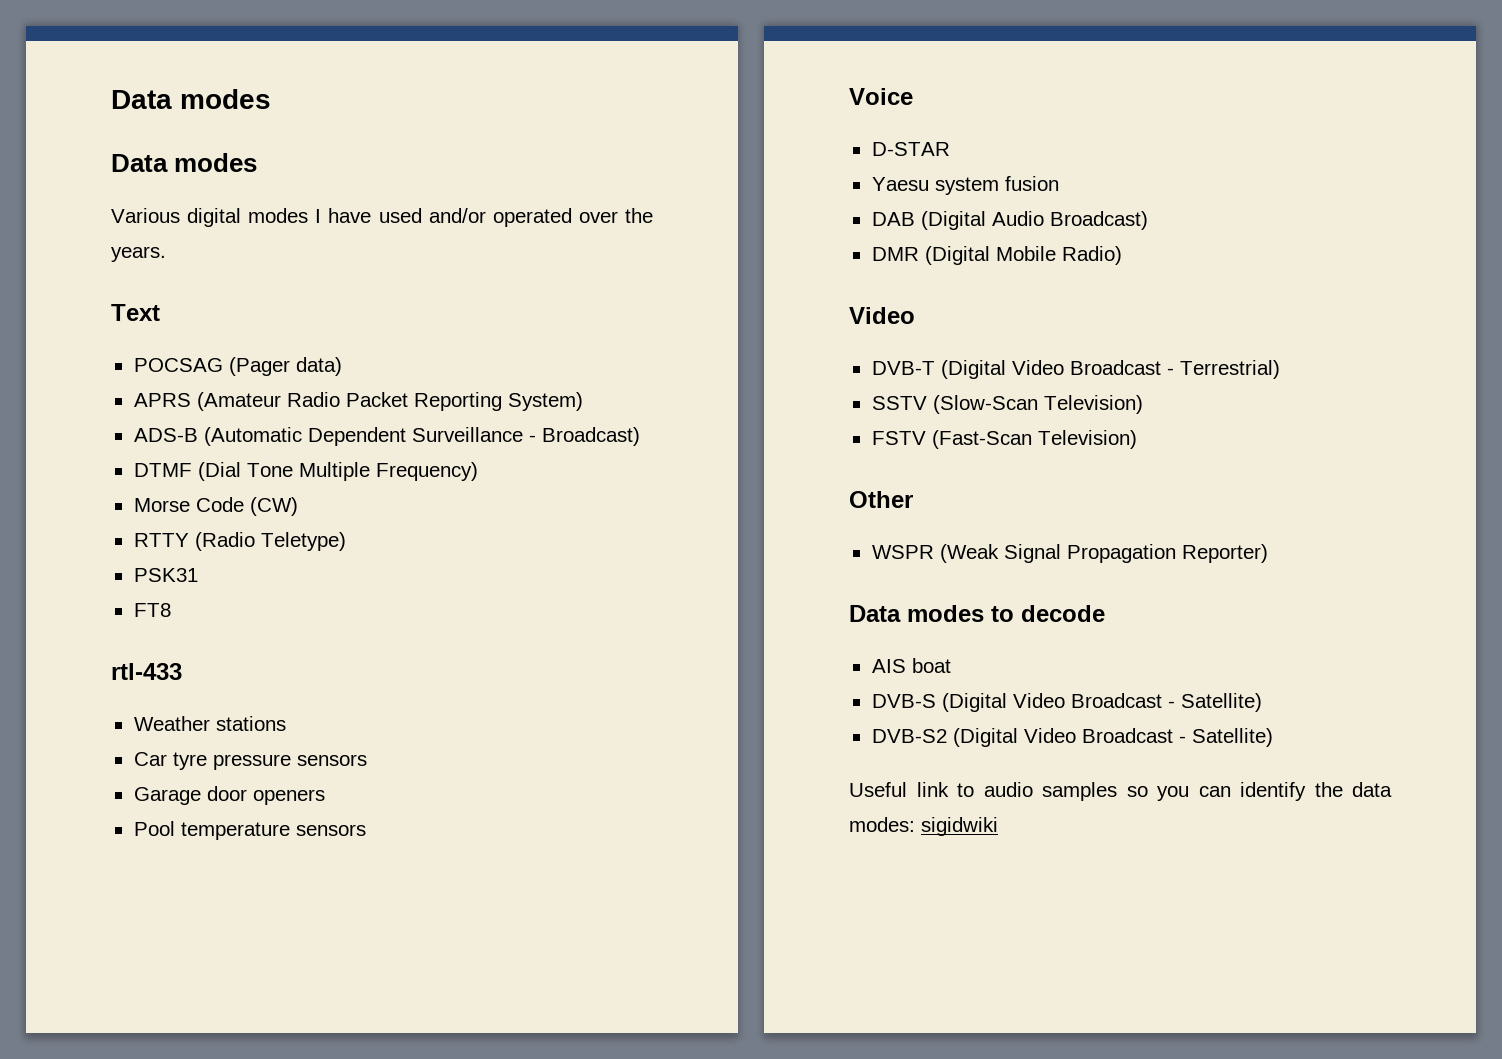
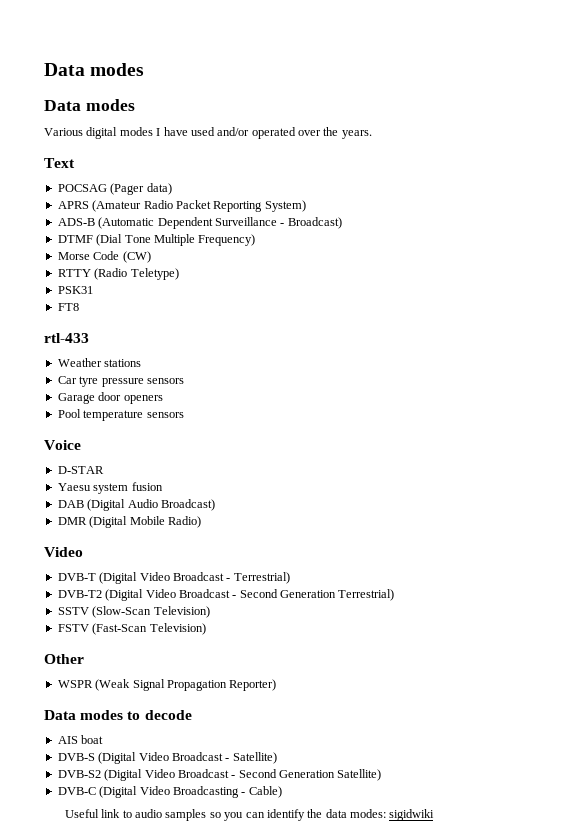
(1280, 369) none -> [57,589,395,601] // DVB-T2 (Digital Video Broadcast - Second Generation Terrestrial)
[1191,728,1273,747] Satellite) -> [238,769,382,781] [57,786,282,798] Second Generation Satellite) // DVB-C (Digital Video Broadcasting - Cable)

